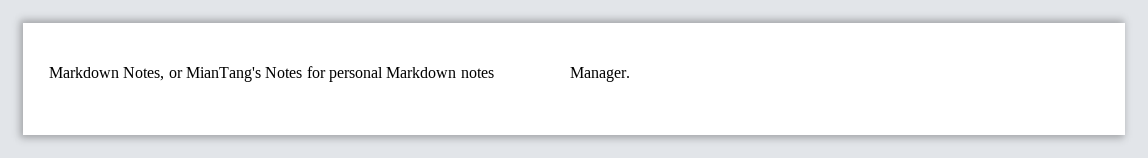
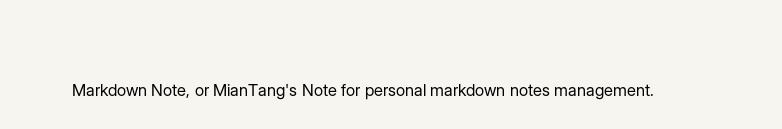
[49,67,165,81] Markdown Notes, -> [72,84,191,98] Markdown Note,
[265,67,303,78] Notes -> [301,84,337,96] Note
[386,67,630,82] Markdown notes Manager. -> [430,84,655,100] markdown notes management.

